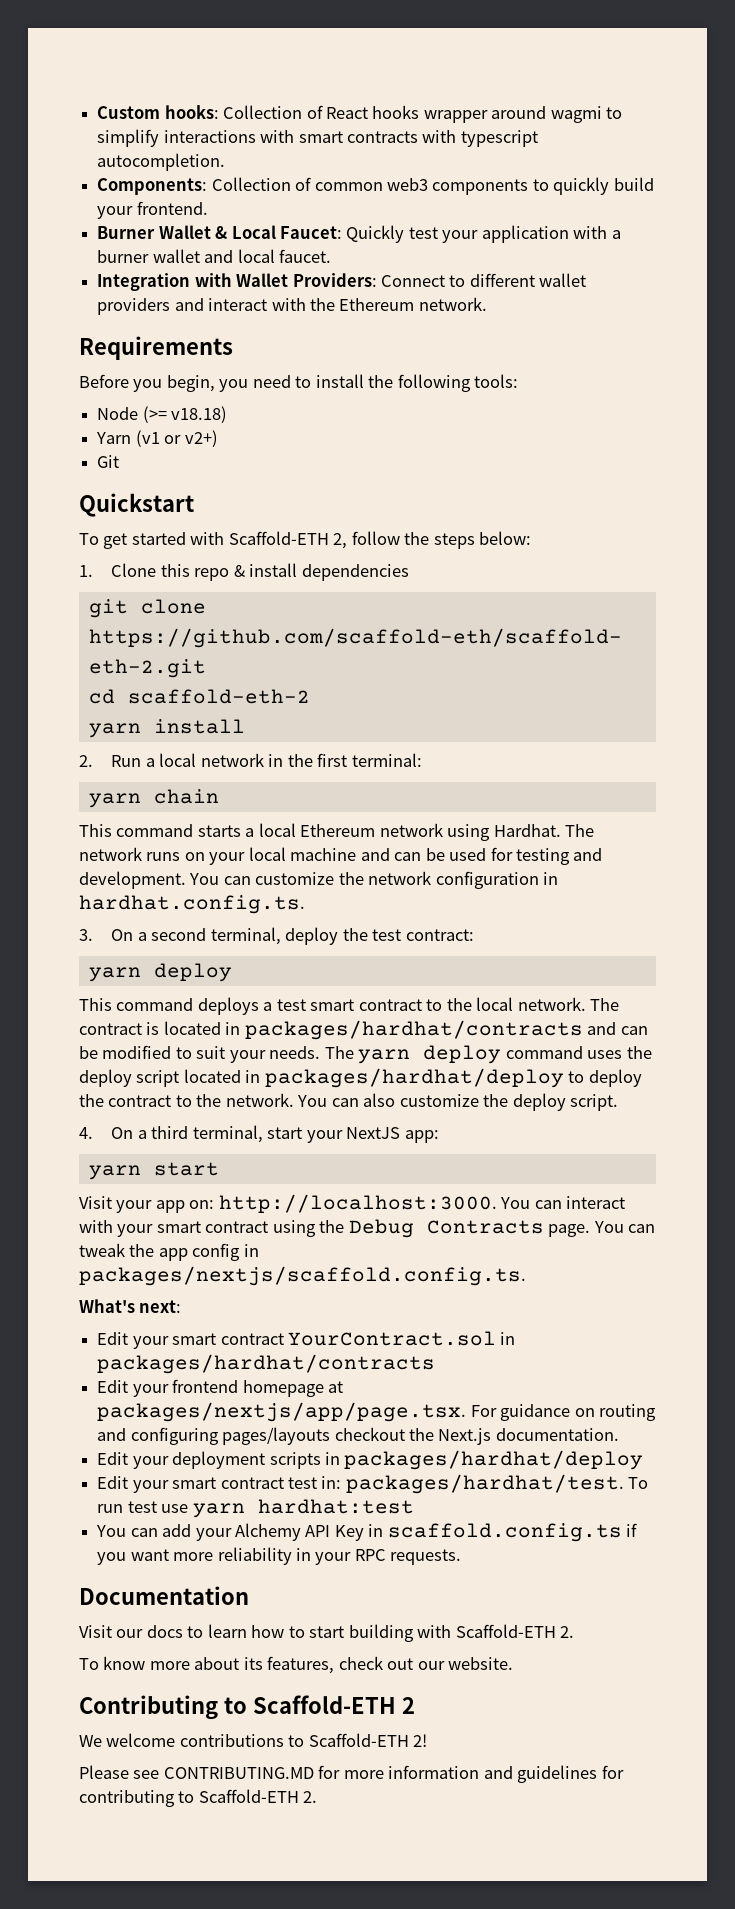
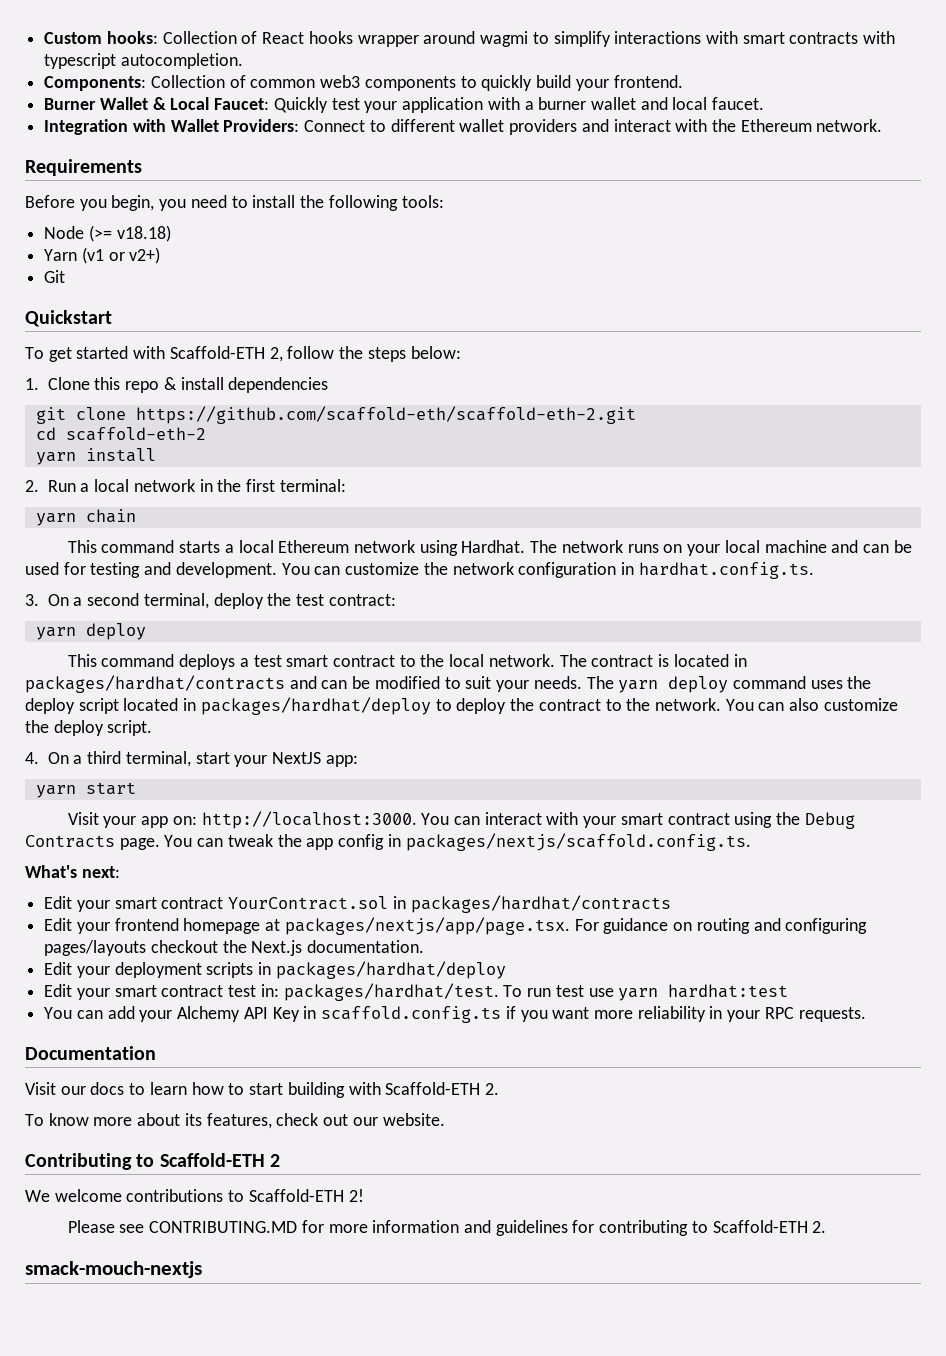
(318, 1797) none -> [25,1261,202,1278] // smack-mouch-nextjs

